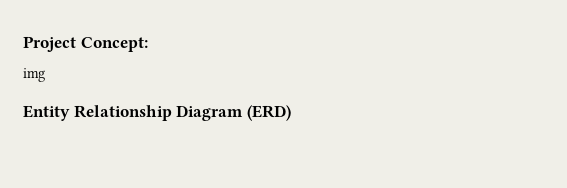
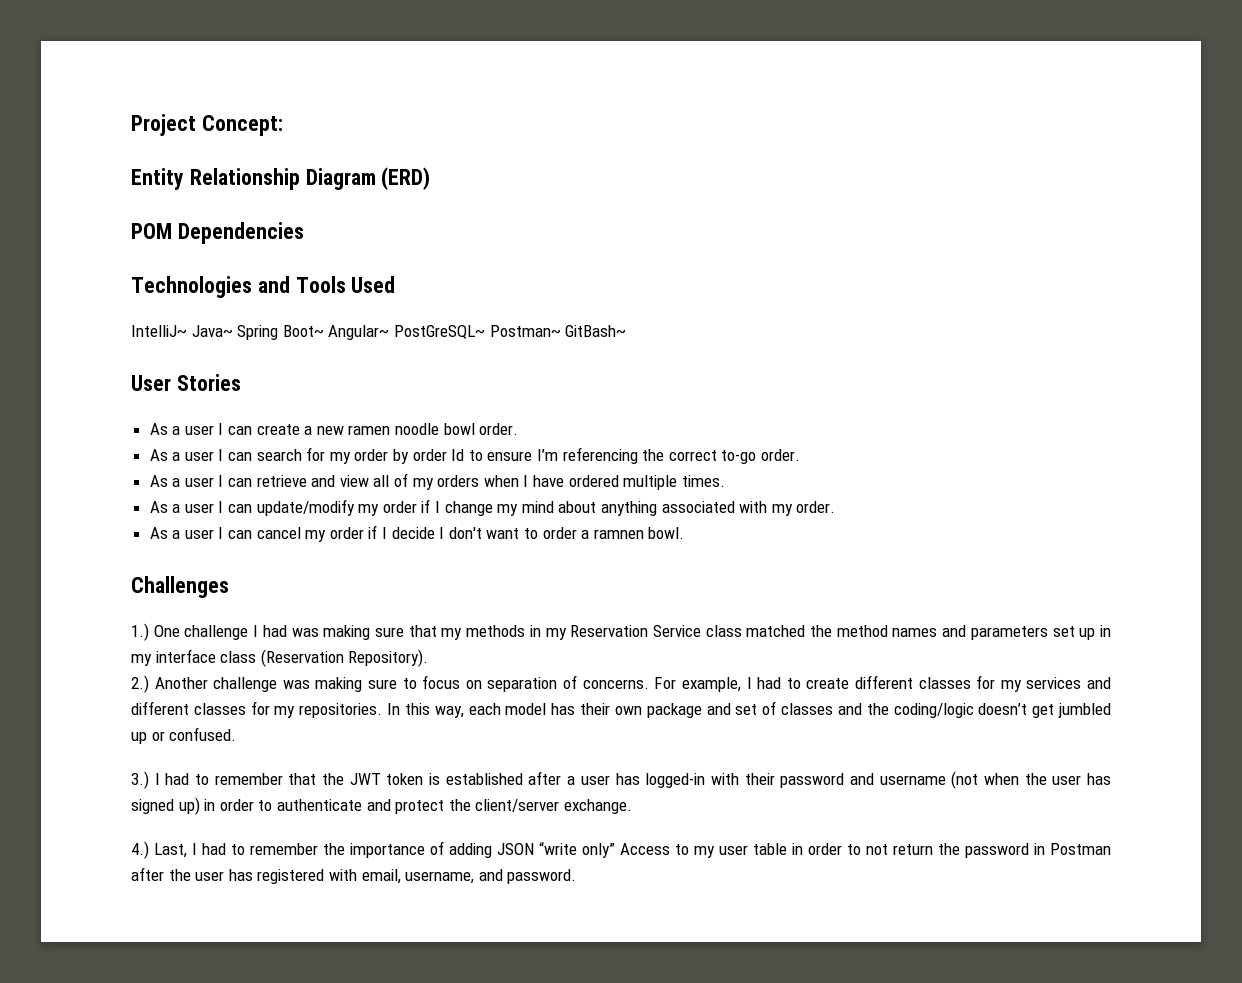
[23,68,45,82] // img -> (283, 125) none
(291, 113) none -> [131,222,304,244] [131,276,396,298] [131,325,627,340] [131,374,241,391] [149,423,519,435] [149,447,800,464] [149,473,725,490] [149,499,836,516] [149,525,685,542] [131,576,229,598] [131,623,1112,641] [131,649,429,667] [131,675,1111,693] [131,701,1111,718] [131,727,237,744] [131,771,1111,789] [131,797,632,815] [131,841,1111,859] [131,867,577,884] // POM Dependencies // Technologies and Tools Used // IntelliJ~ Java~ Spring Boot~ Angular~ PostGreSQL~ Postman~ GitBash~ // User Stories // As a user I can create a new ramen noodle bowl order. // As a user I can search for my order by order Id to ensure I’m referencing the correct to-go order. // As a user I can retrieve and view all of my orders when I have ordered multiple times. // As a user I can update/modify my order if I change my mind about anything associated with my order. // As a user I can cancel my order if I decide I don't want to order a ramnen bowl. // Challenges // 1.) One challenge I had was making sure that my methods in my Reservation Service class matched the method names and parameters set up in my interface class (Reservation Repository). // 2.) Another challenge was making sure to focus on separation of concerns. For example, I had to create different classes for my services and different classes for my repositories. In this way, each model has their own package and set of classes and the coding/logic doesn’t get jumbled up or confused. // 3.) I had to remember that the JWT token is established after a user has logged-in with their password and username (not when the user has signed up) in order to authenticate and protect the client/server exchange. // 4.) Last, I had to remember the importance of adding JSON “write only” Access to my user table in order to not return the password in Postman after the user has registered with email, username, and password.

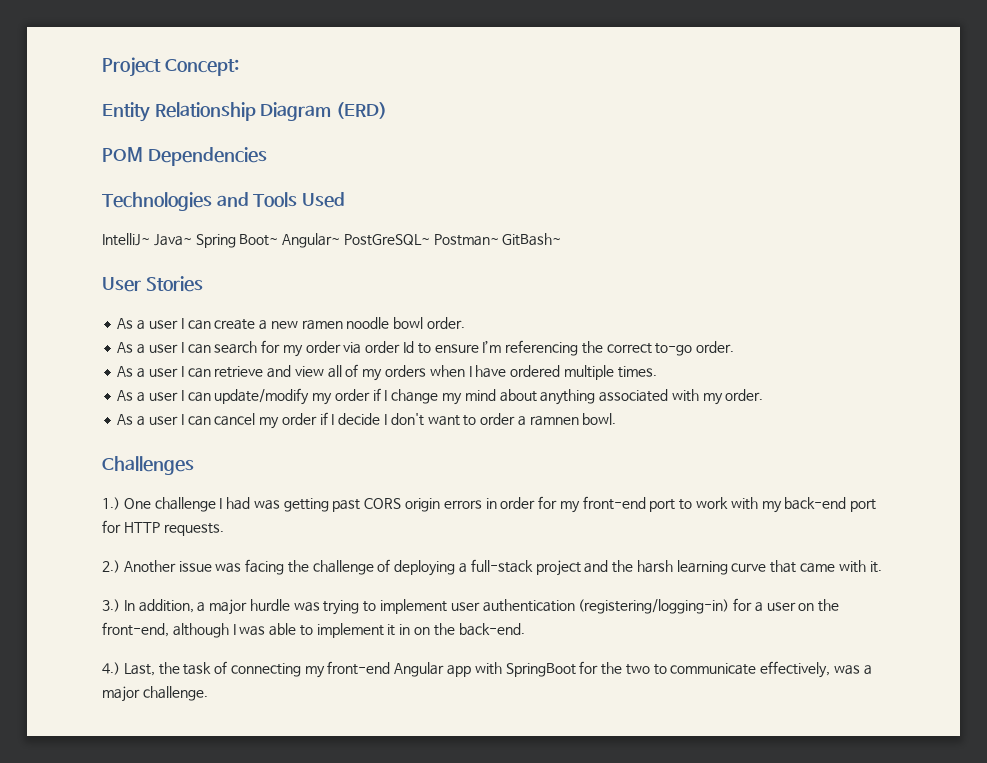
[393,449,410,464] by -> [343,342,362,354] via
[323,625,1112,640] [131,649,429,667] [131,675,1111,693] [131,701,1111,718] [131,727,237,744] [131,771,1111,789] [131,797,632,815] [131,841,1111,859] [131,867,577,884] making sure that my methods in my Reservation Service class matched the method names and parameters set up in my interface class (Reservation Repository). // 2.) Another challenge was making sure to focus on separation of concerns. For example, I had to create different classes for my services and different classes for my repositories. In this way, each model has their own package and set of classes and the coding/logic doesn’t get jumbled up or confused. // 3.) I had to remember that the JWT token is established after a user has logged-in with their password and username (not when the user has signed up) in order to authenticate and protect the client/server exchange. // 4.) Last, I had to remember the importance of adding JSON “write only” Access to my user table in order to not return the password in Postman after the user has registered with email, username, and password. -> [283,496,877,513] [102,520,224,536] [102,559,882,576] [102,598,840,615] [102,622,525,638] [102,661,872,678] [102,686,208,702] getting past CORS origin errors in order for my front-end port to work with my back-end port for HTTP requests. // 2.) Another issue was facing the challenge of deploying a full-stack project and the harsh learning curve that came with it. // 3.) In addition, a major hurdle was trying to implement user authentication (registering/logging-in) for a user on the front-end, although I was able to implement it in on the back-end. // 4.) Last, the task of connecting my front-end Angular app with SpringBoot for the two to communicate effectively, was a major challenge.

